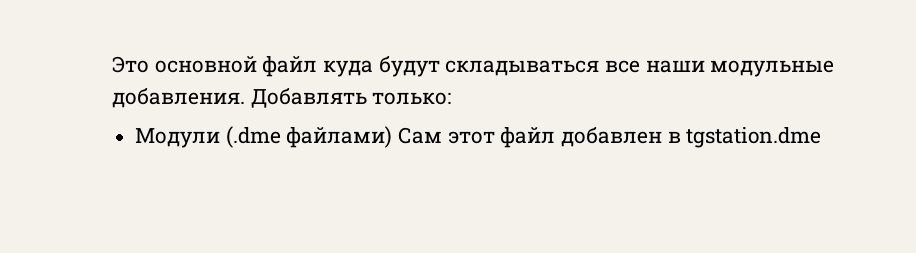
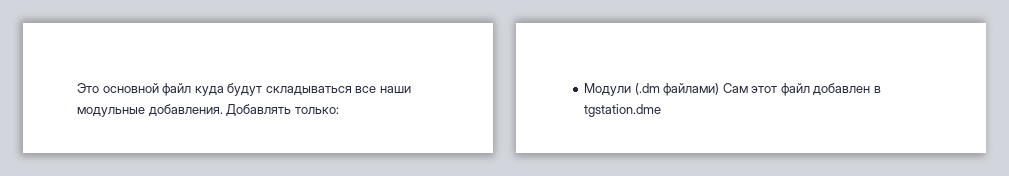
[225,126,281,148] (.dme -> [634,83,660,95] (.dm

